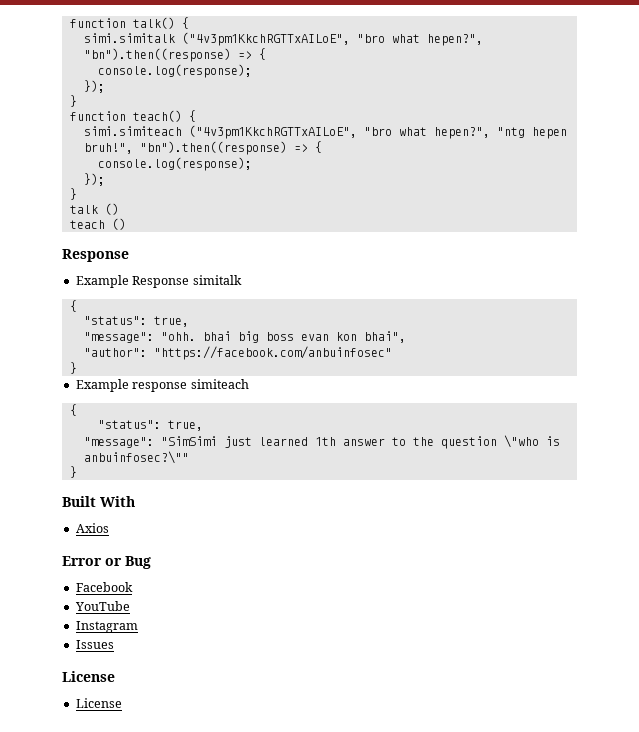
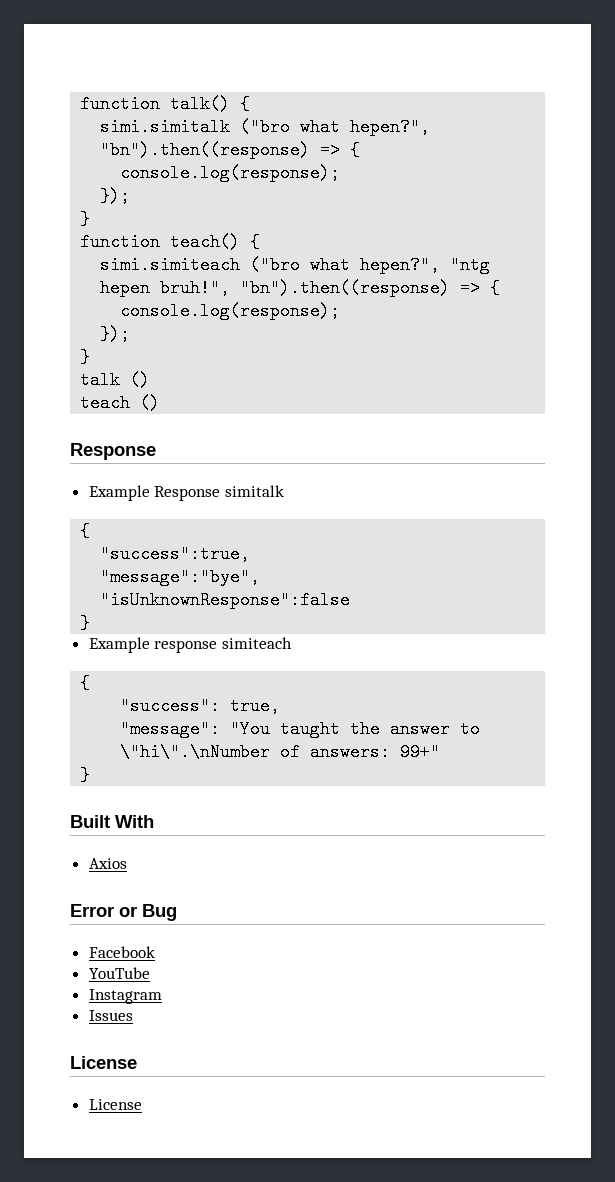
[181,32,385,46] ("4v3pm1KkchRGTTxAILoE", "bro -> [240,118,291,136] ("bro
[188,125,392,139] ("4v3pm1KkchRGTTxAILoE", "bro -> [250,256,301,274] ("bro
[83,316,189,327] [83,331,406,343] [83,346,392,360] "status": true, // "message": "ohh. bhai big boss evan kon bhai", // "author": "https://facebook.com/anbuinfosec" -> [100,545,251,563] [100,568,261,586] [100,591,351,609] "success":true, // "message":"bye", // "isUnknownResponse":false
[97,420,203,431] [83,435,560,449] [83,451,189,464] "status": true, // "message": "SimSimi just learned 1th answer to the question \"who is anbuinfosec?\"" -> [120,697,281,715] [120,720,481,738] [120,743,441,761] "success": true, // "message": "You taught the answer to \"hi\".\nNumber of answers: 99+"

